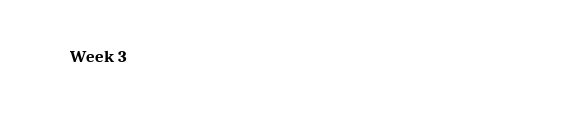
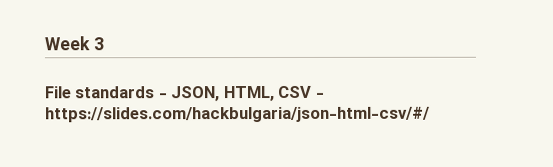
(128, 56) none -> [45,85,325,102] [45,106,430,123] // File standards - JSON, HTML, CSV - https://slides.com/hackbulgaria/json-html-csv/#/

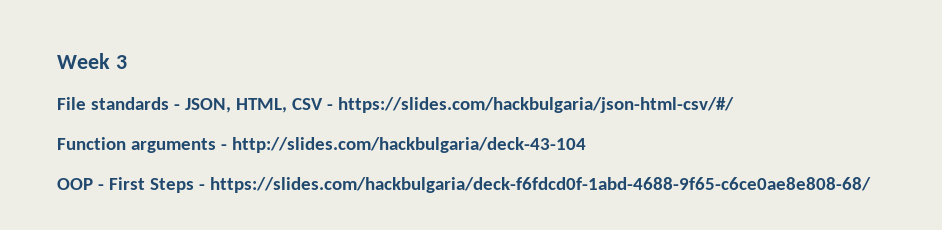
(430, 114) none -> [57,137,586,153] [57,177,871,193] // Function arguments - http://slides.com/hackbulgaria/deck-43-104 // OOP - First Steps - https://slides.com/hackbulgaria/deck-f6fdcd0f-1abd-4688-9f65-c6ce0ae8e808-68/

